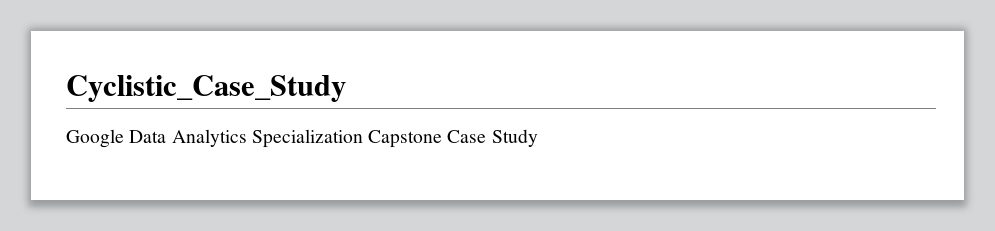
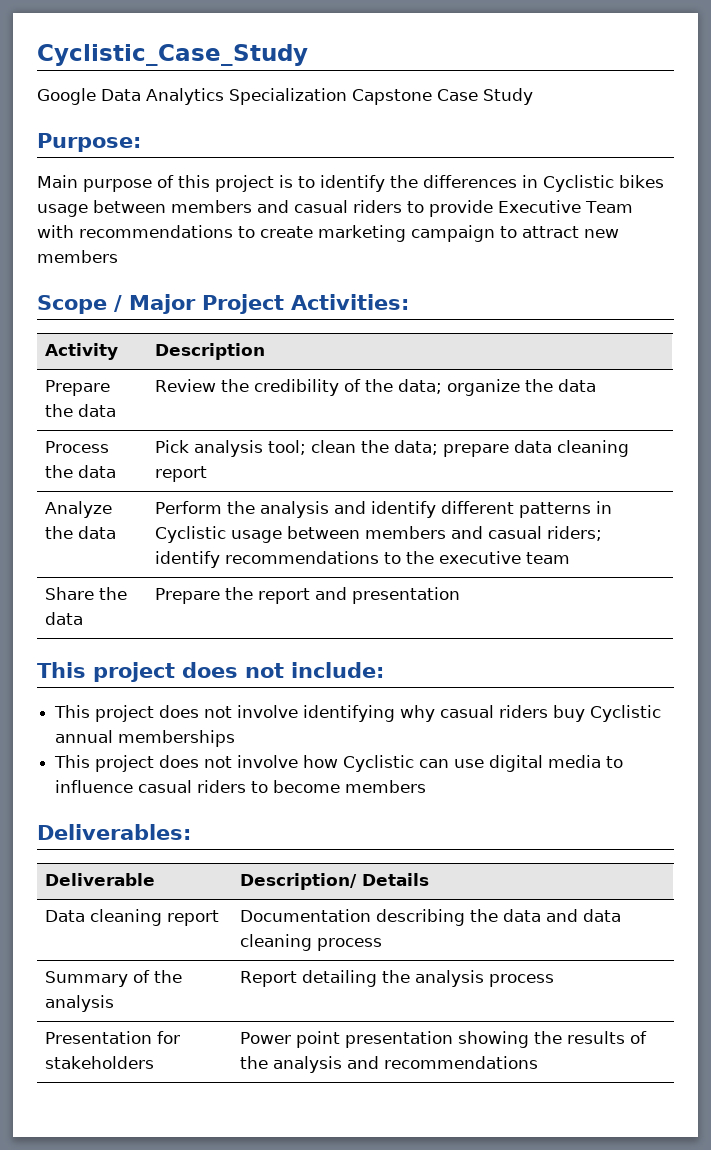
(538, 138) none -> [37,133,141,152] [37,175,664,192] [37,200,633,217] [37,225,619,242] [37,250,118,263] [37,294,409,314] [45,343,119,360] [155,343,266,360] [45,380,111,396] [45,404,117,417] [155,379,597,396] [45,441,110,453] [45,465,117,478] [155,440,630,457] [155,466,208,482] [45,501,113,518] [45,526,117,539] [155,501,613,518] [155,526,603,543] [155,551,571,568] [45,587,128,600] [45,612,84,625] [155,587,461,604] [37,662,384,682] [54,705,662,722] [55,730,236,747] [54,755,624,772] [55,780,427,793] [37,824,191,840] [45,873,156,886] [240,873,430,890] [45,909,220,926] [240,909,622,926] [240,934,383,951] [45,970,183,987] [45,995,115,1012] [240,970,555,987] [45,1031,181,1044] [45,1056,155,1069] [240,1031,648,1048] [240,1056,539,1073] // Purpose: // Main purpose of this project is to identify the differences in Cyclistic bikes usage between members and casual riders to provide Executive Team with recommendations to create marketing campaign to attract new members // Scope / Major Project Activities: // Activity | Description // Prepare the data | Review the credibility of the data; organize the data // Process the data | Pick analysis tool; clean the data; prepare data cleaning report // Analyze the data | Perform the analysis and identify different patterns in Cyclistic usage between members and casual riders; identify recommendations to the executive team // Share the data | Prepare the report and presentation // This project does not include: // This project does not involve identifying why casual riders buy Cyclistic annual memberships // This project does not involve how Cyclistic can use digital media to influence casual riders to become members // Deliverables: // Deliverable | Description/ Details // Data cleaning report | Documentation describing the data and data cleaning process // Summary of the analysis | Report detailing the analysis process // Presentation for stakeholders | Power point presentation showing the results of the analysis and recommendations

